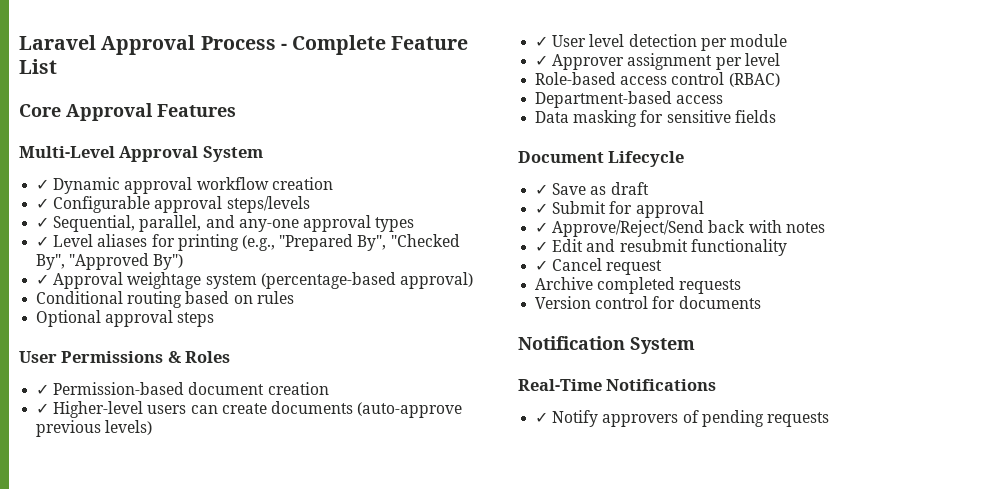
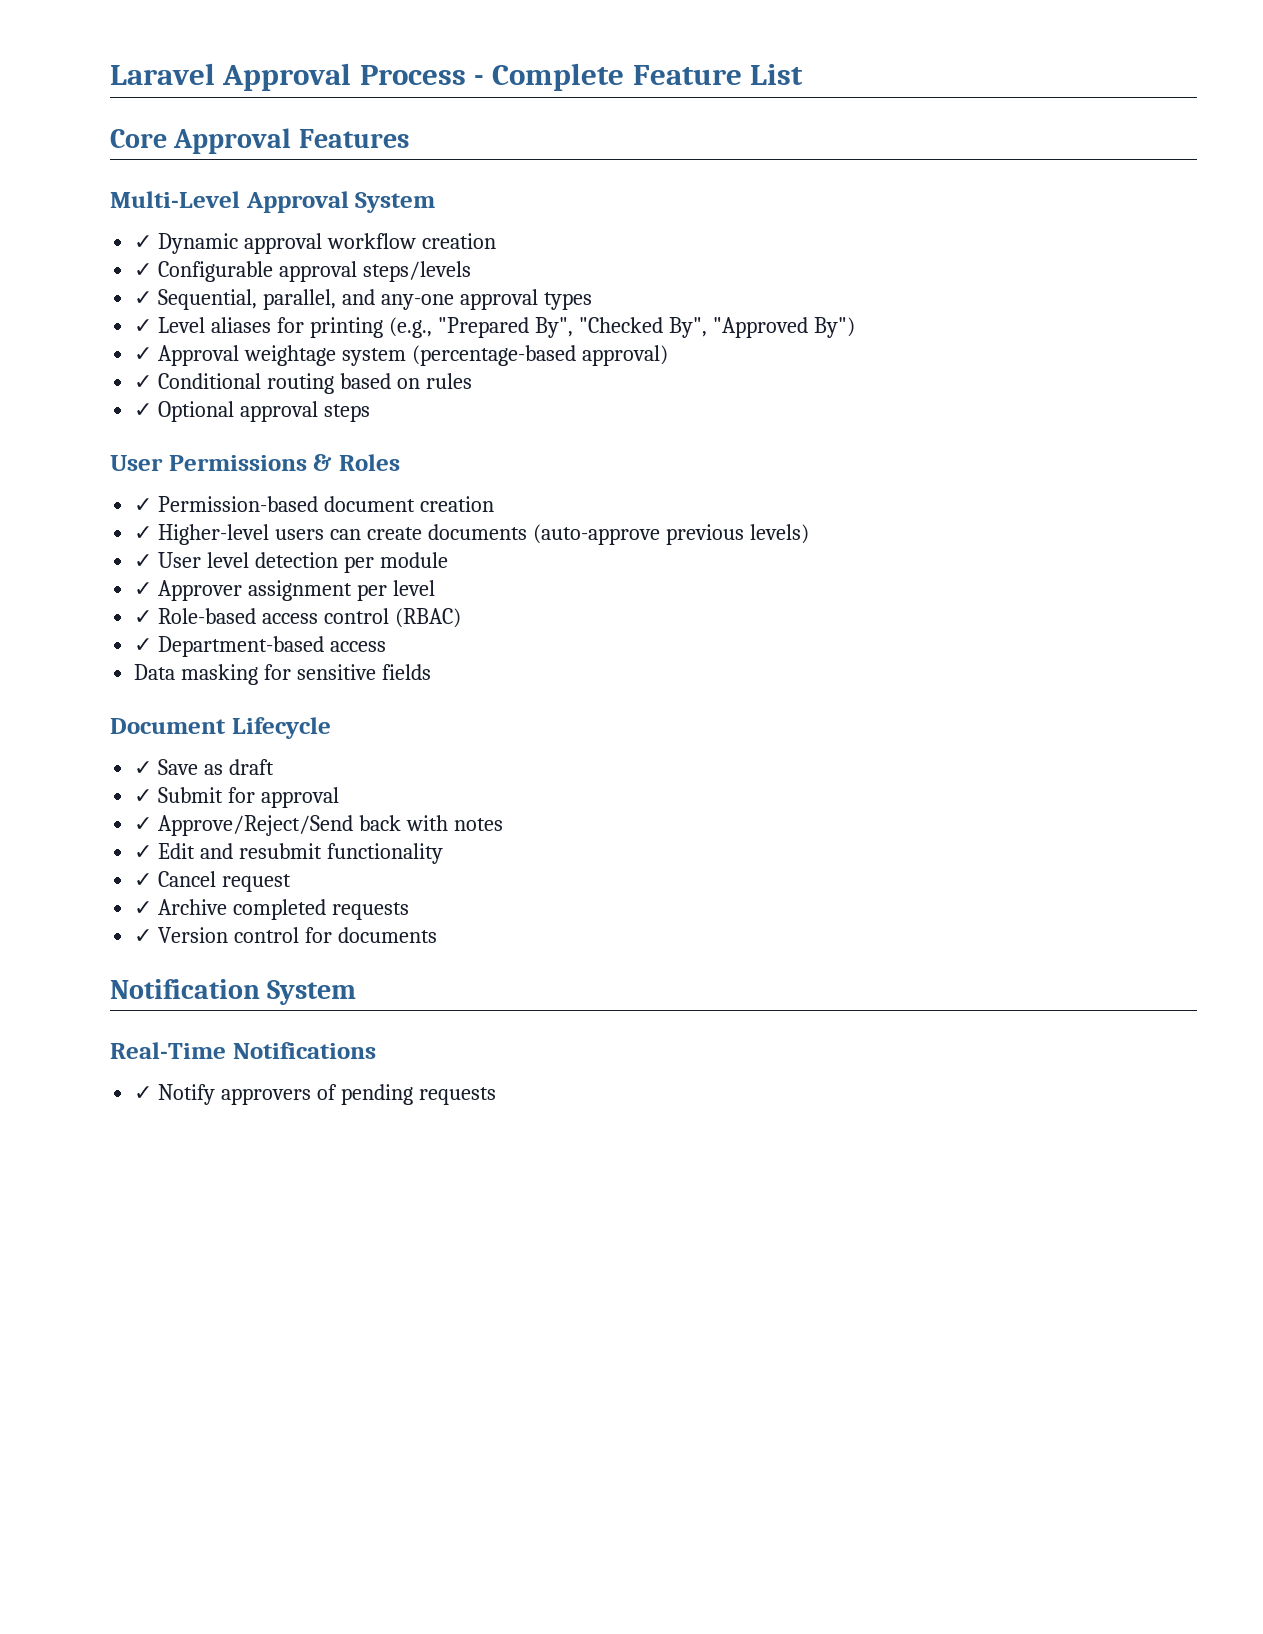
(473, 280) none -> [134,375,153,389] ✓
(294, 297) none -> [134,403,153,417] ✓
(780, 59) none -> [134,610,153,624] ✓
(780, 80) none -> [134,638,153,652] ✓
(663, 267) none -> [134,901,153,915] ✓
(742, 286) none -> [134,929,153,943] ✓

